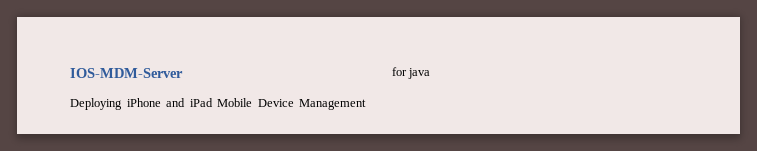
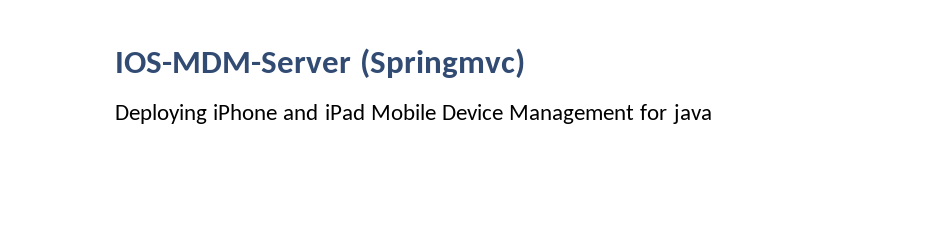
(183, 73) none -> [359,48,525,78] (Springmvc)

